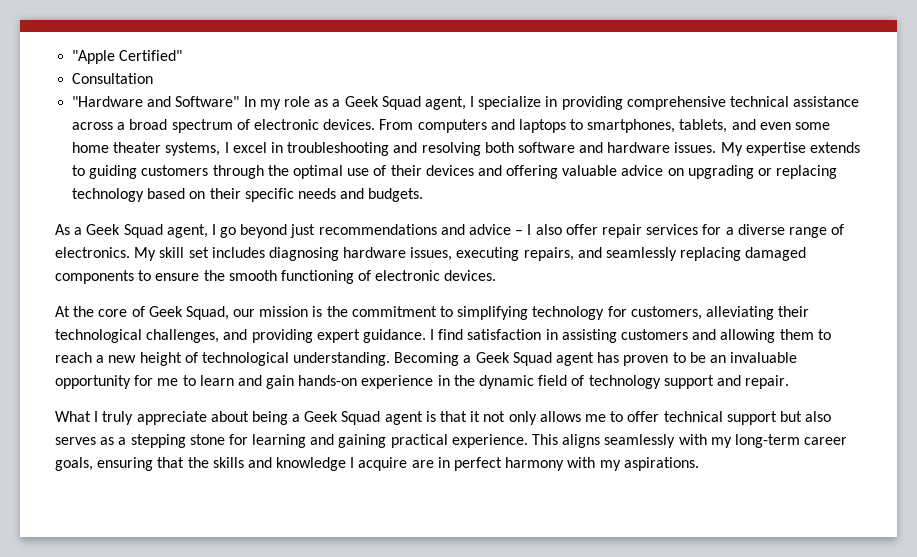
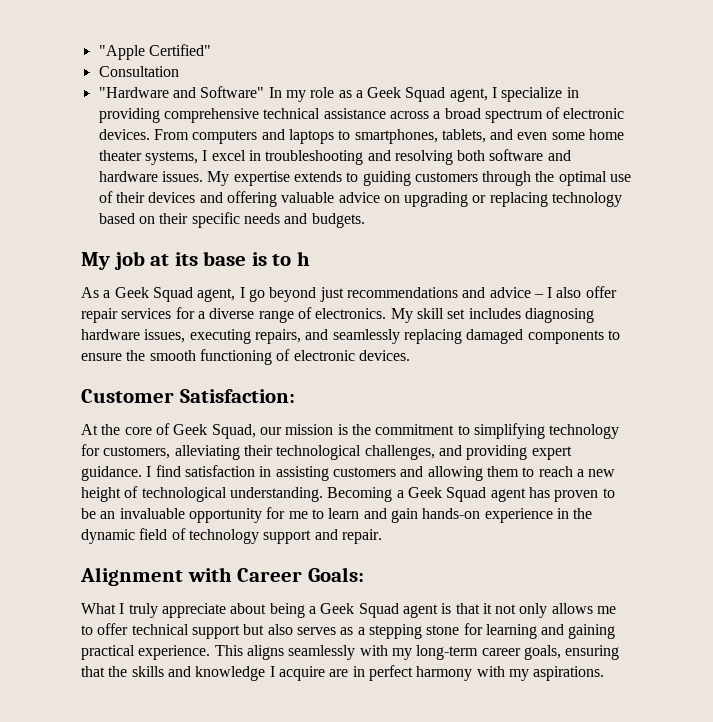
(424, 195) none -> [81,251,310,270] // My job at its base is to h
(497, 275) none -> [81,389,295,403] // Customer Satisfaction:
(790, 382) none -> [80,567,364,586] // Alignment with Career Goals:

